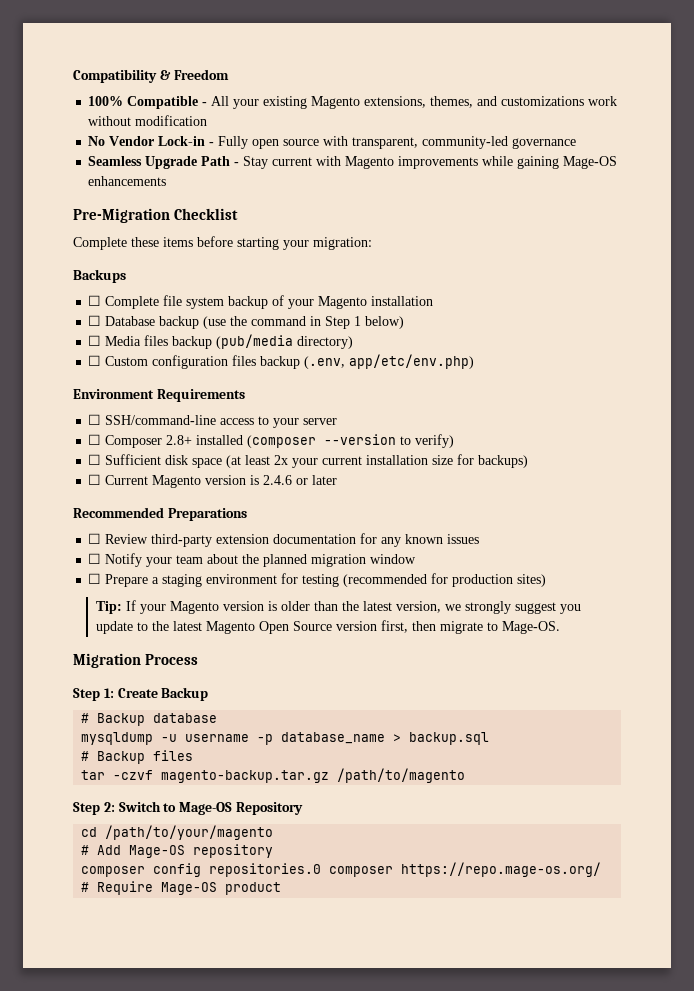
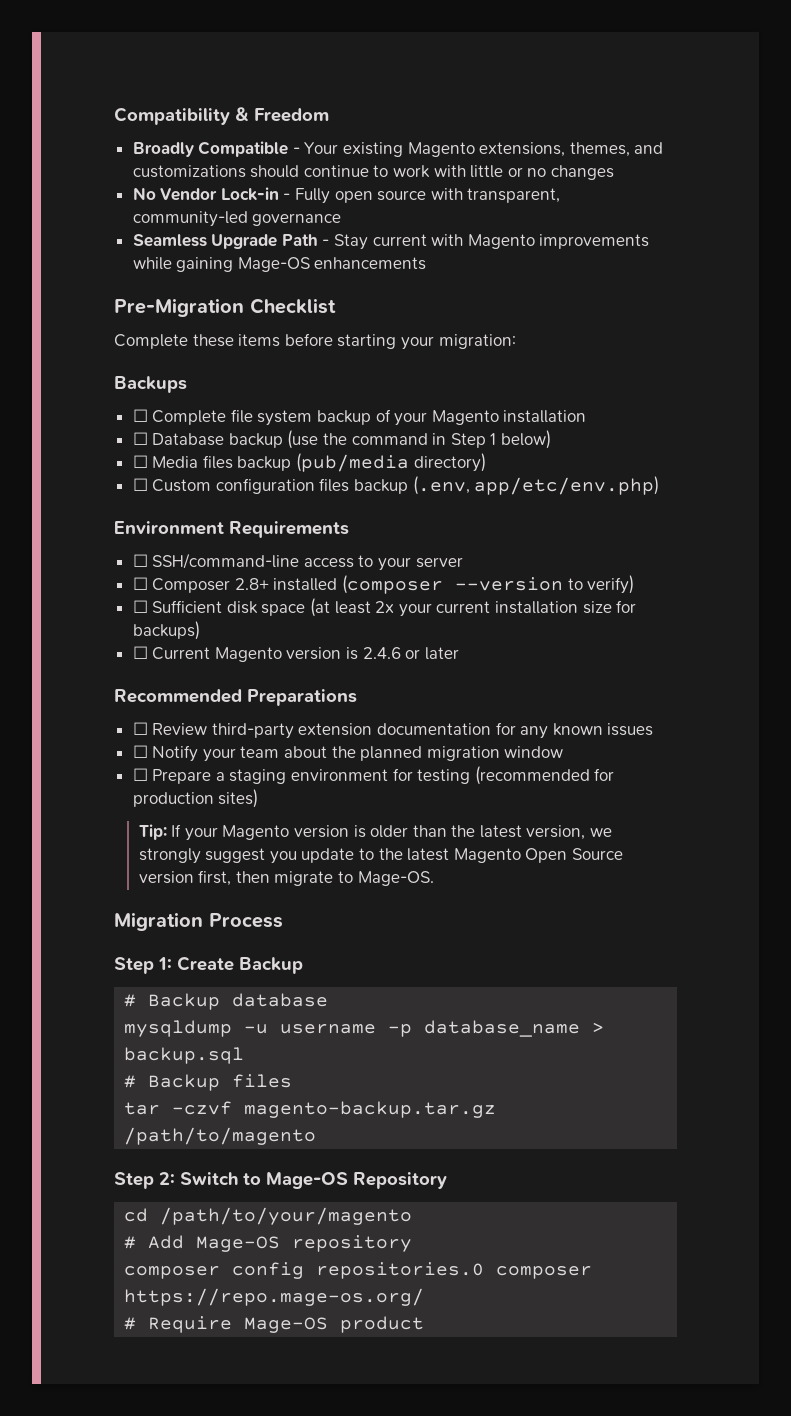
[88,96,124,106] 100% -> [132,142,194,157] Broadly
[211,96,260,109] All your -> [304,142,339,154] Your
[588,96,618,106] [88,115,208,126] work without modification -> [250,165,615,180] should continue to work with little or no changes

